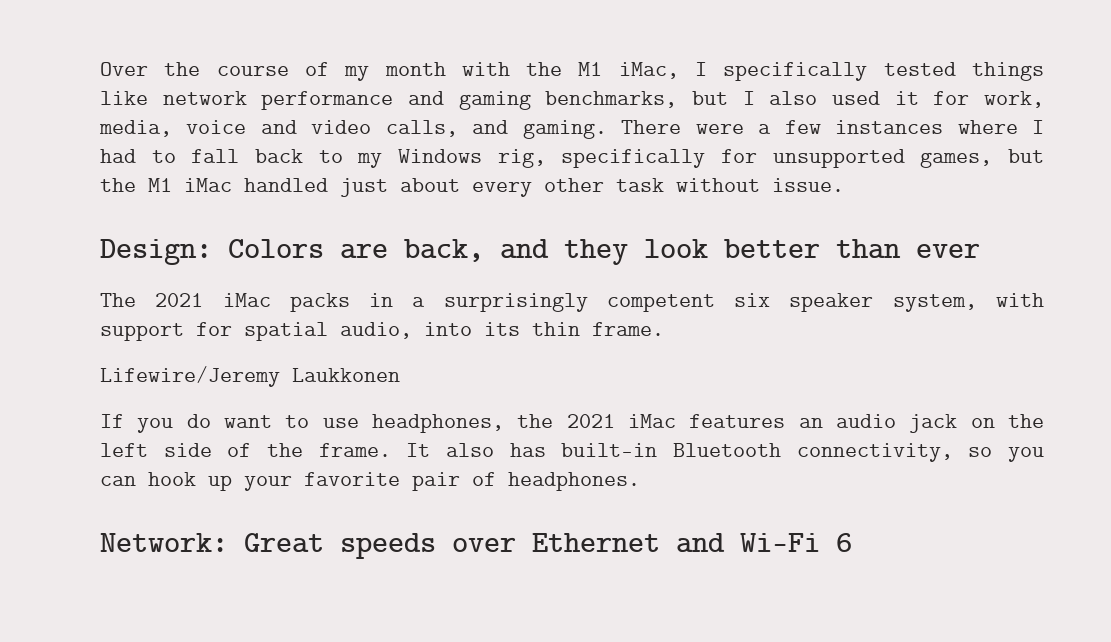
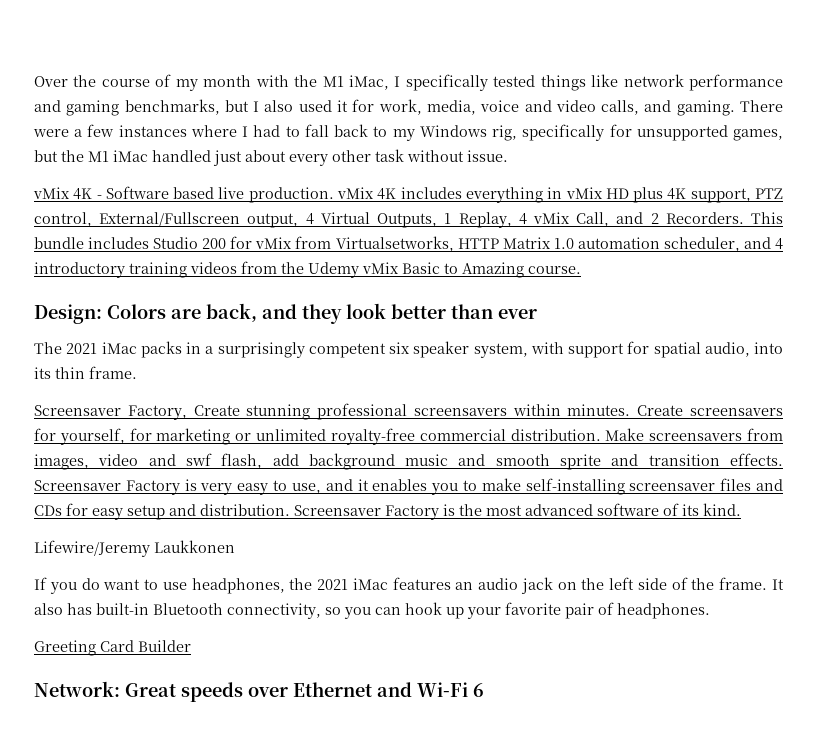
(844, 185) none -> [33,186,783,203] [34,212,783,228] [34,236,783,252] [34,261,581,278] // vMix 4K - Software based live production. vMix 4K includes everything in vMix HD plus 4K support, PTZ control, External/Fullscreen output, 4 Virtual Outputs, 1 Replay, 4 vMix Call, and 2 Recorders. This bundle includes Studio 200 for vMix from Virtualsetworks, HTTP Matrix 1.0 automation scheduler, and 4 introductory training videos from the Udemy vMix Basic to Amazing course.
(664, 329) none -> [34,403,784,420] [34,428,784,445] [34,453,783,470] [34,478,783,495] [34,503,741,520] // Screensaver Factory, Create stunning professional screensavers within minutes. Create screensavers for yourself, for marketing or unlimited royalty-free commercial distribution. Make screensavers from images, video and swf flash, add background music and smooth sprite and transition effects. Screensaver Factory is very easy to use, and it enables you to make self-installing screensaver files and CDs for easy setup and distribution. Screensaver Factory is the most advanced software of its kind.
(640, 481) none -> [34,640,191,656] // Greeting Card Builder

